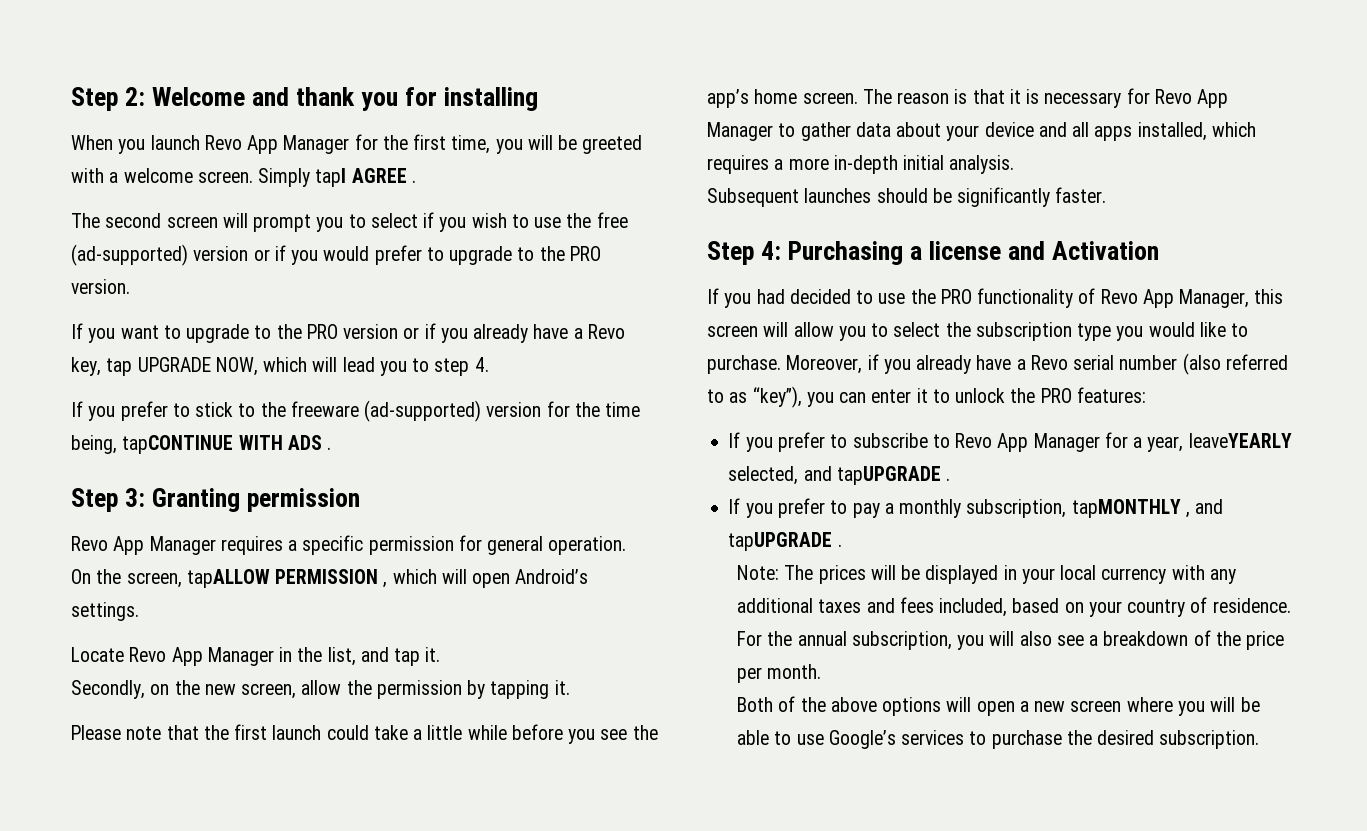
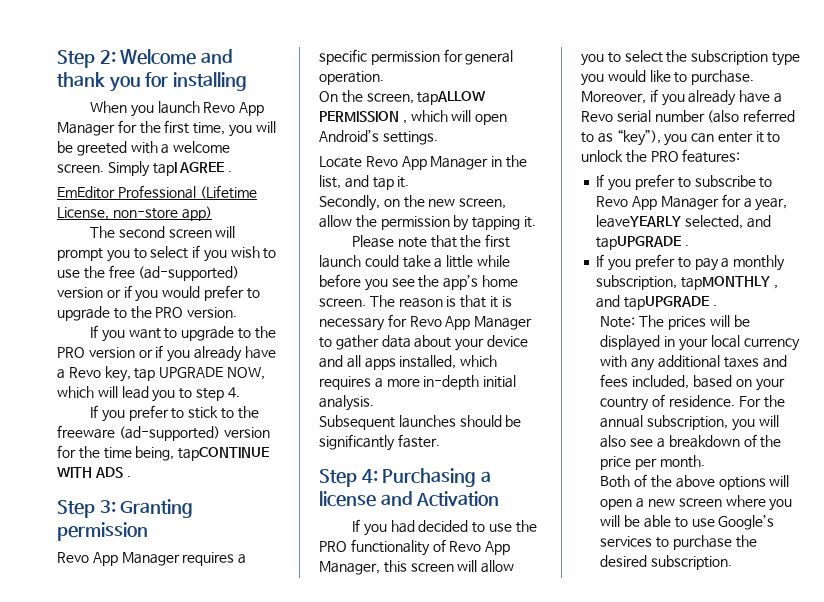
(416, 181) none -> [57,185,257,199] [57,206,212,221] // EmEditor Professional (Lifetime License, non-store app)

